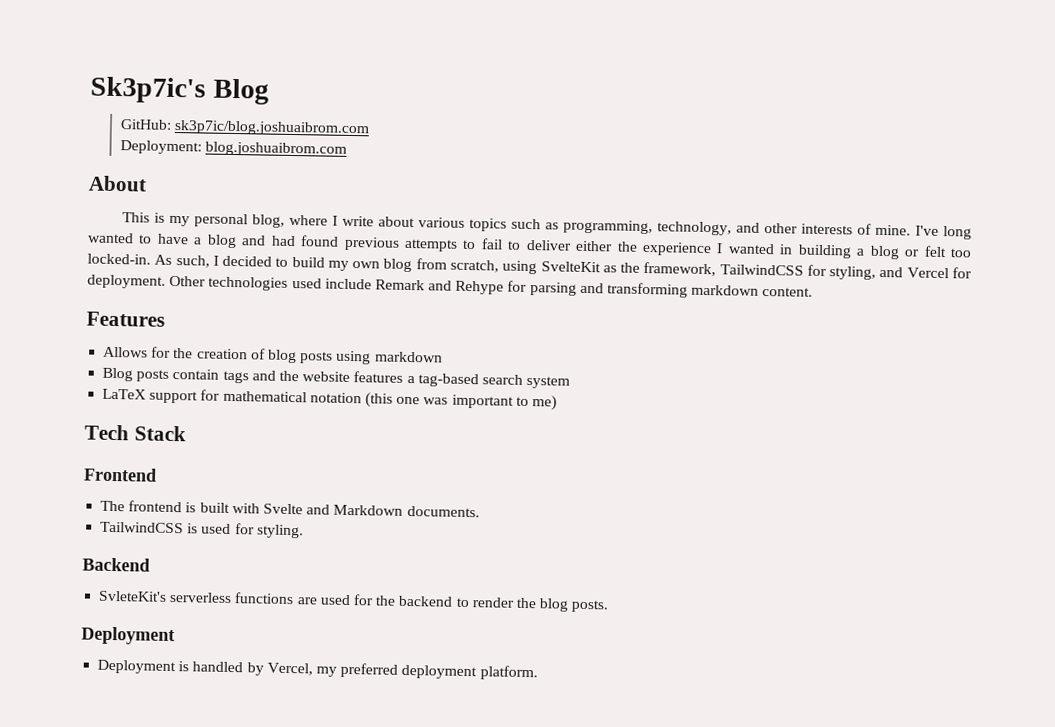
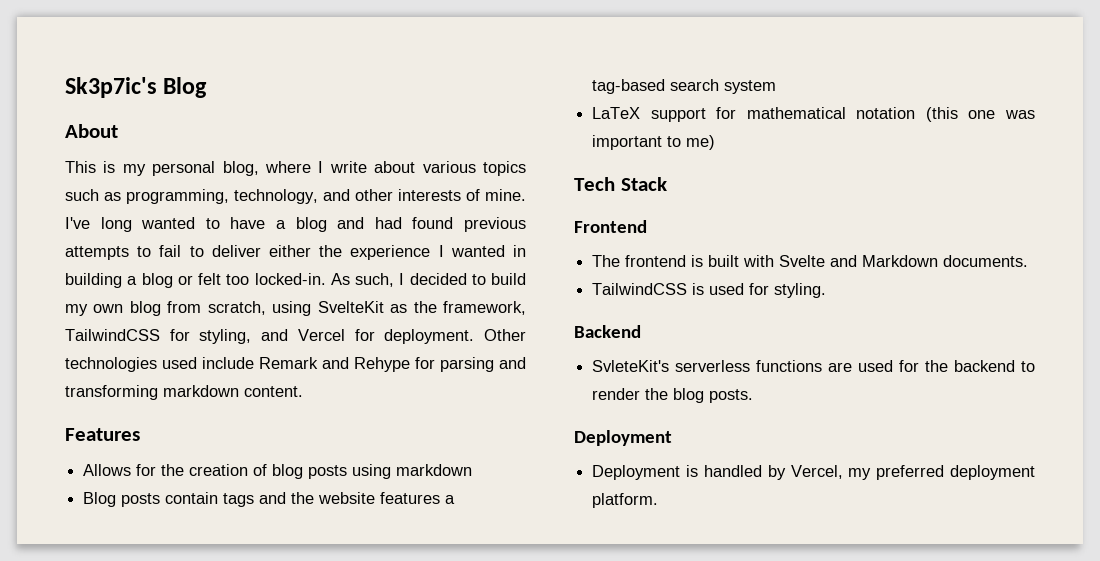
[119,119,371,137] [119,140,348,157] // GitHub: sk3p7ic/blog.joshuaibrom.com // Deployment: blog.joshuaibrom.com -> (208, 87) none

